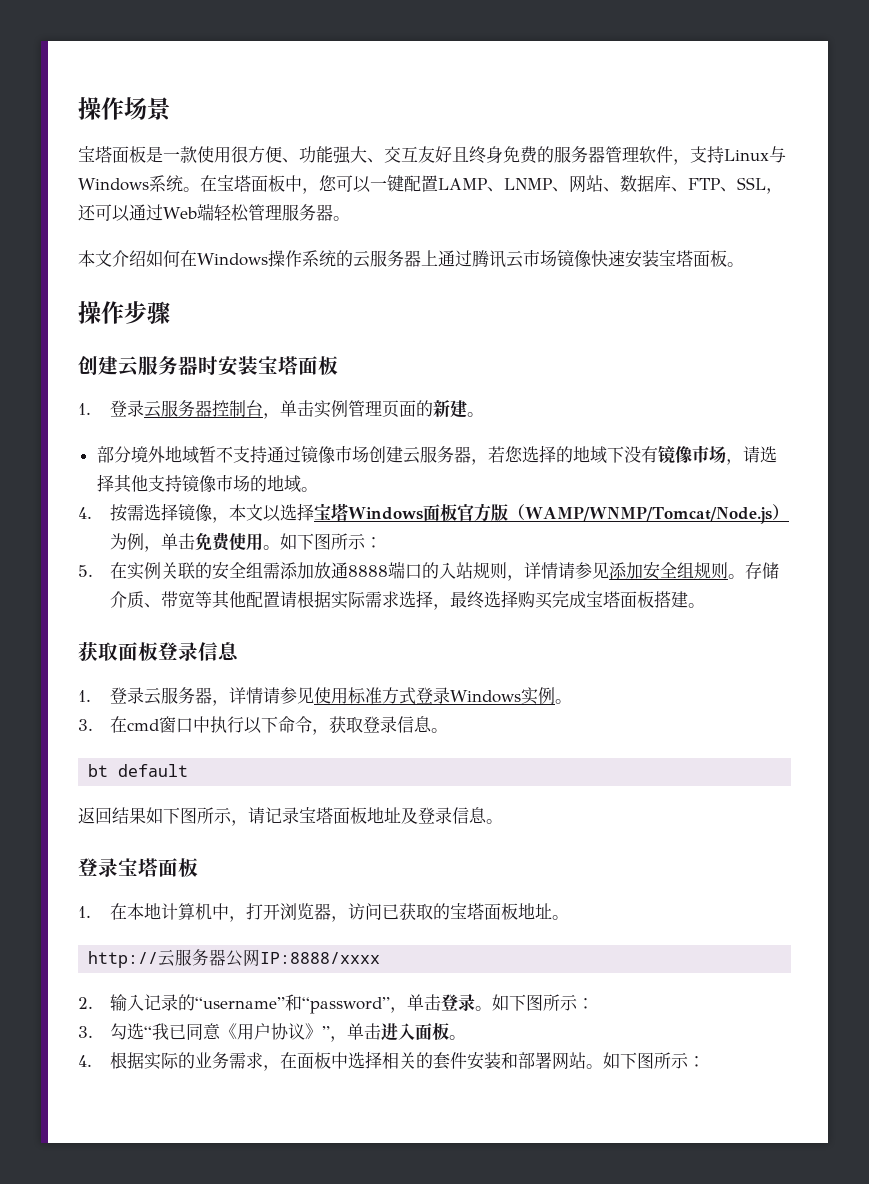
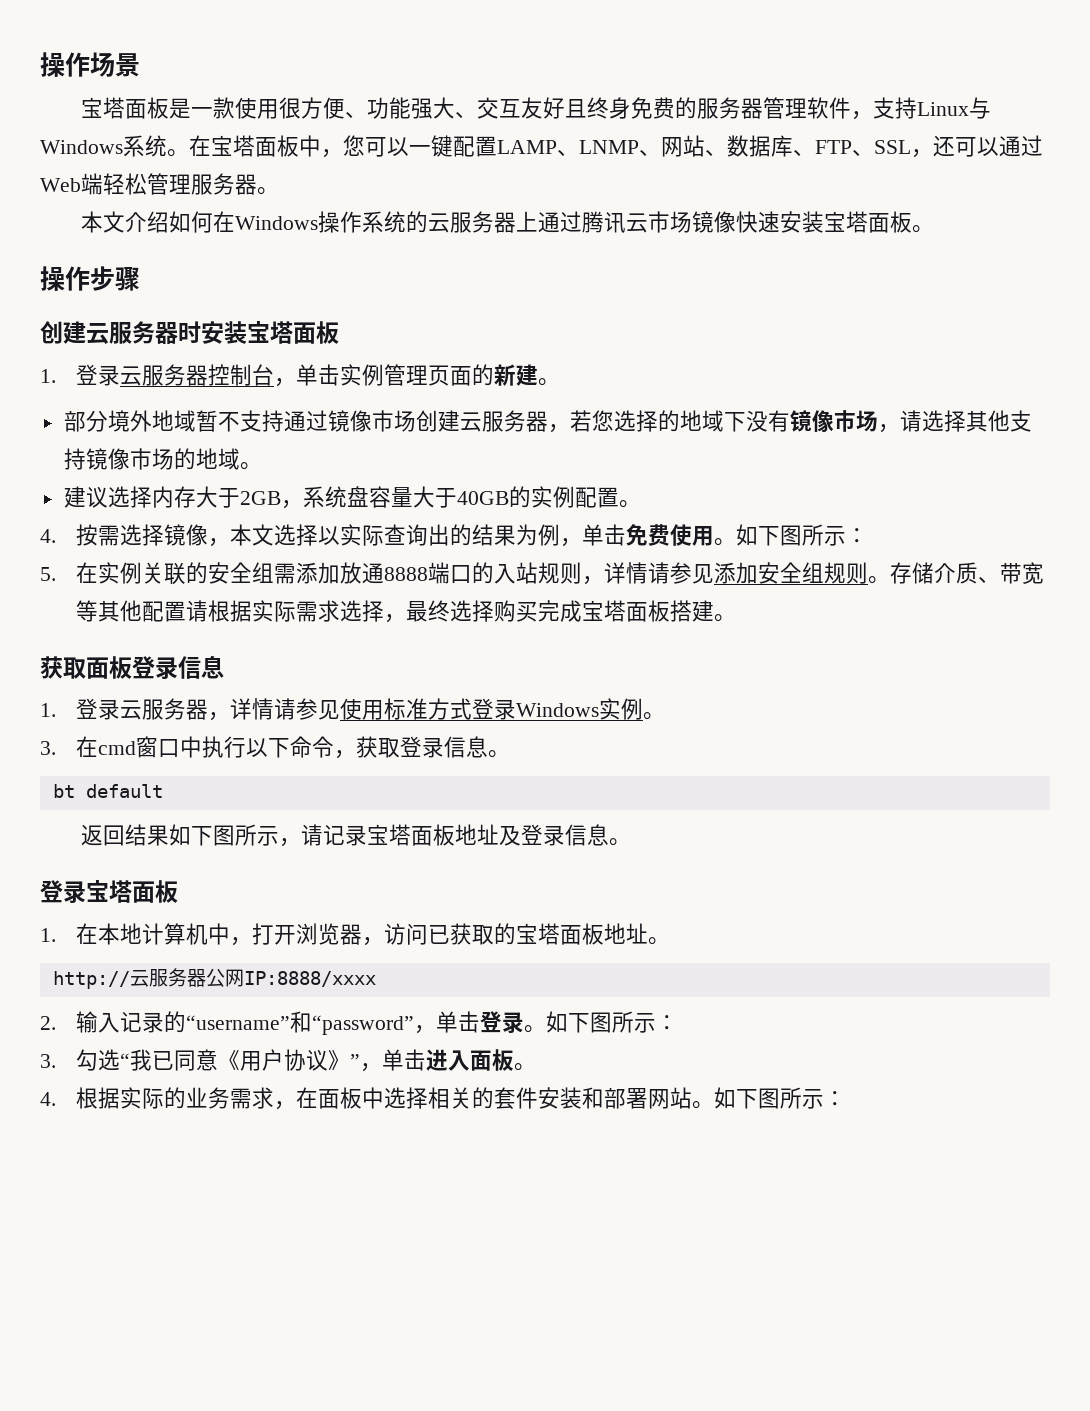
(318, 489) none -> [63,486,641,509] // 建议选择内存大于2GB，系统盘容量大于40GB的实例配置。
[262,503,789,524] 以选择宝塔Windows面板官方版（WAMP/WNMP/Tomcat/Node.js） -> [274,524,517,546] 选择以实际查询出的结果

